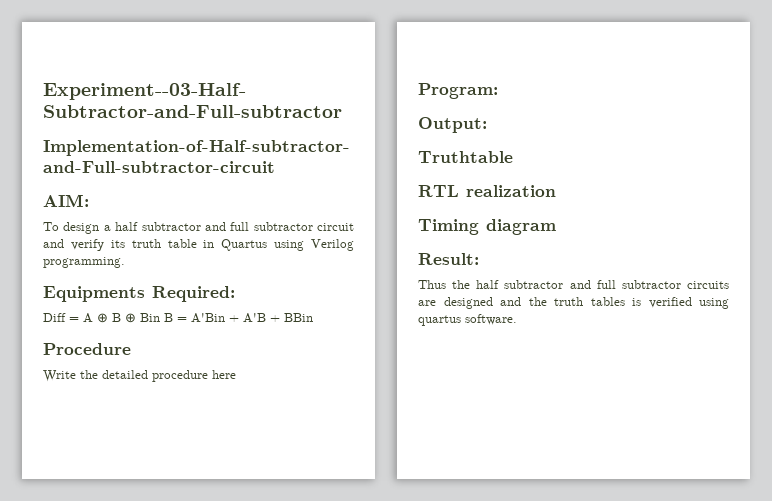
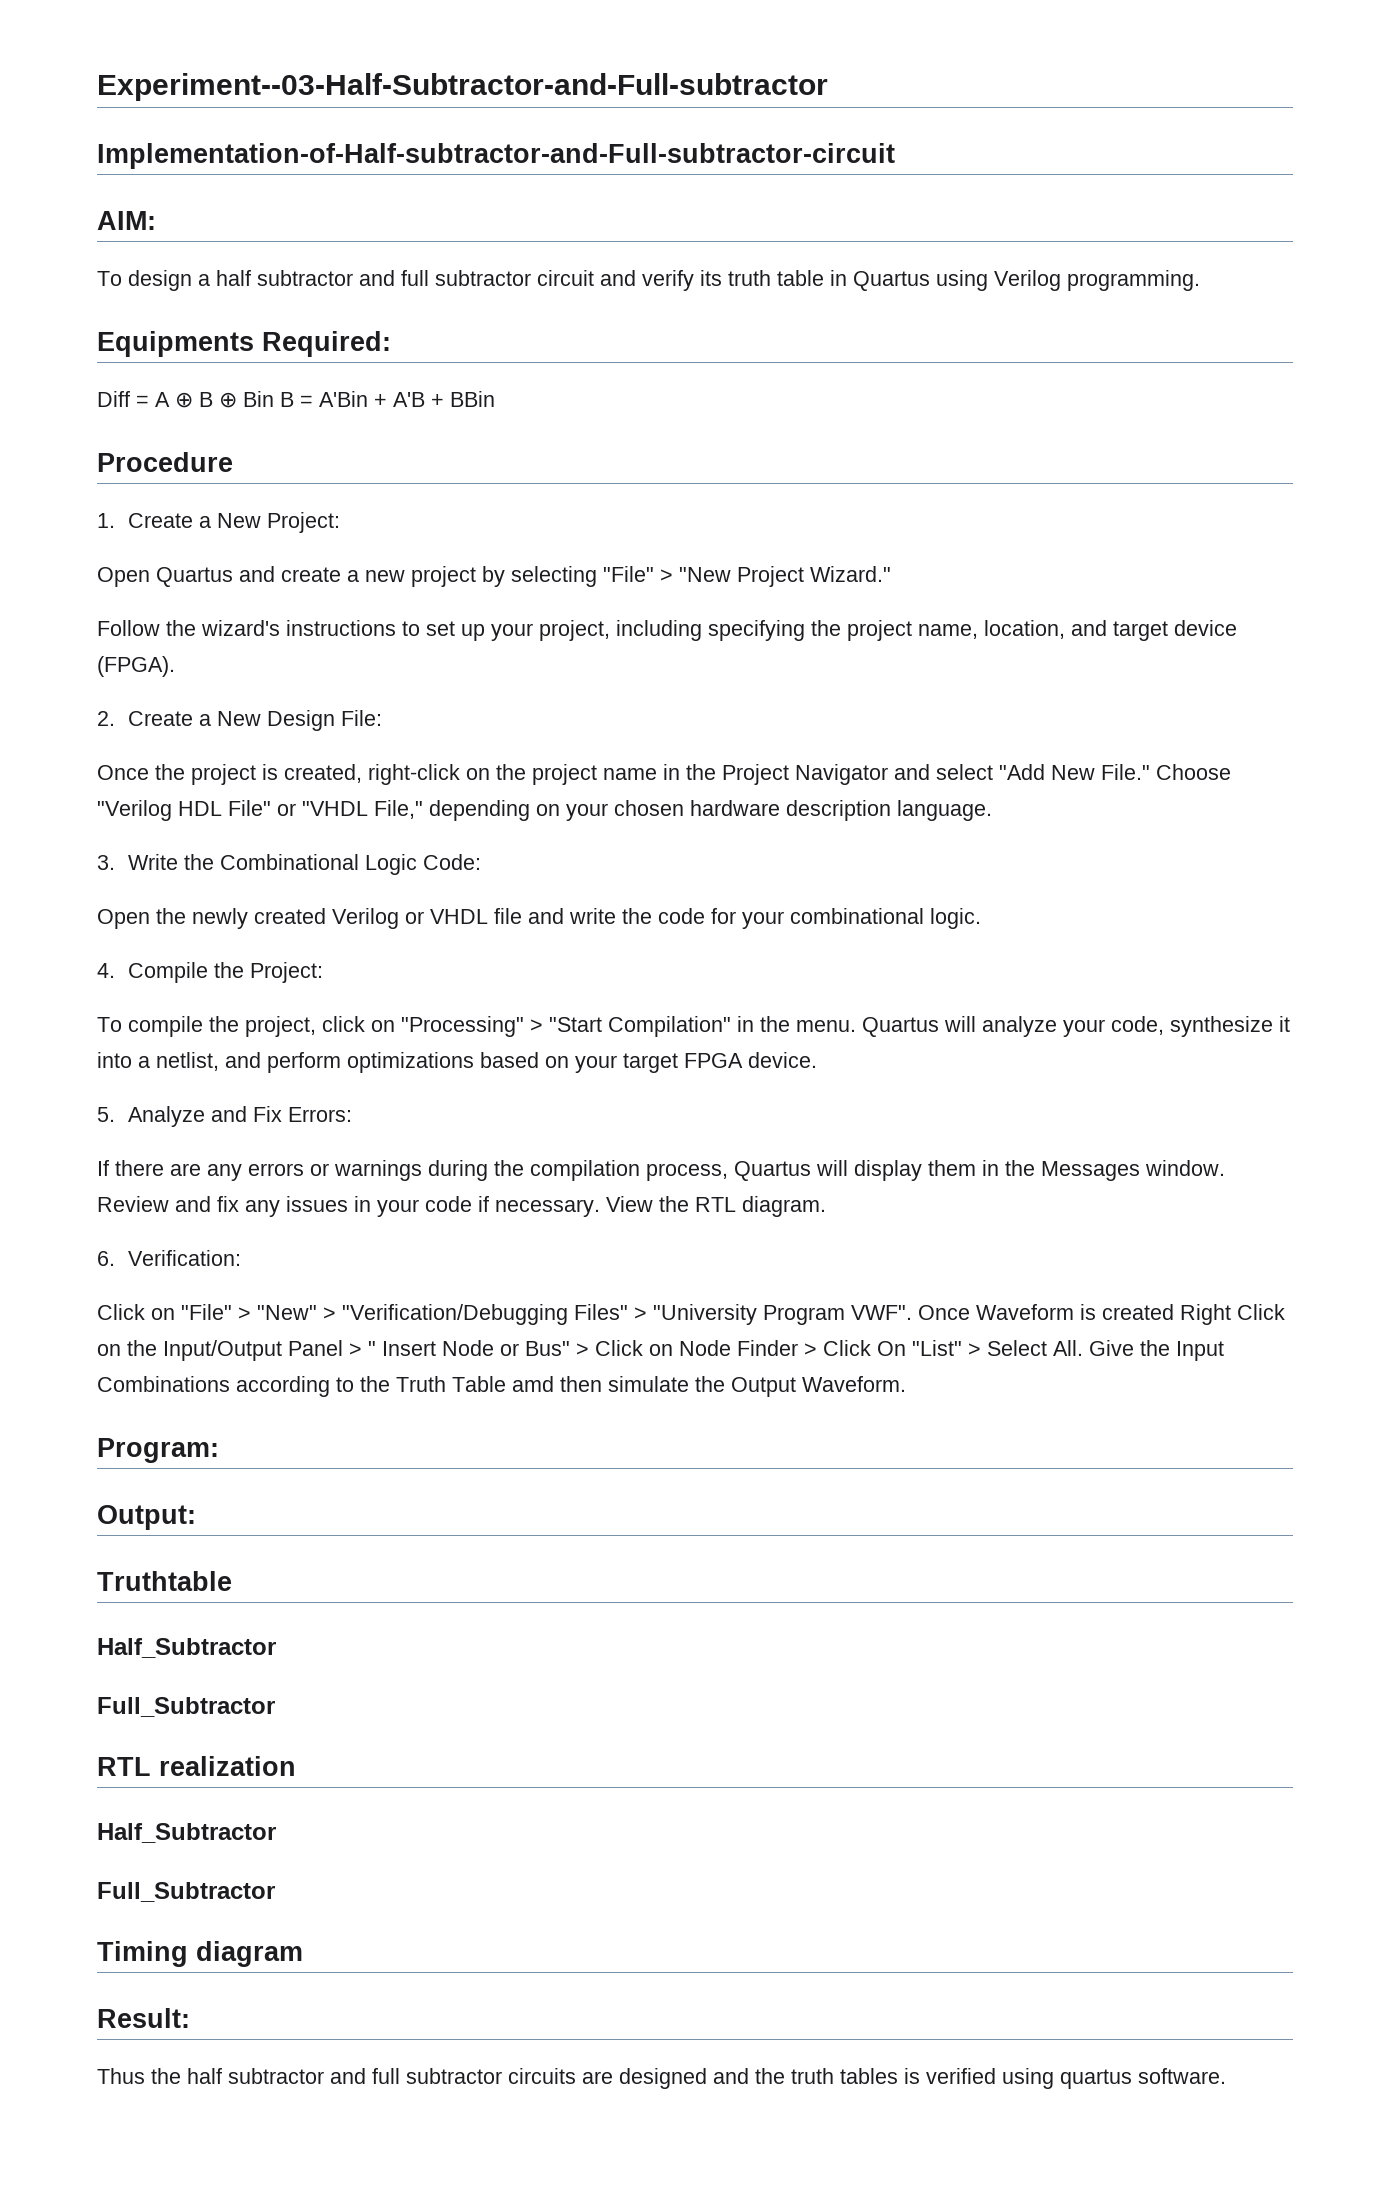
[43,370,236,382] Write the detailed procedure here -> [97,512,340,533] [97,566,891,587] [97,620,1237,641] [97,656,175,677] [97,710,382,731] [97,764,1231,785] [97,800,992,821] [97,854,481,875] [97,908,981,929] [97,962,323,983] [97,1016,1290,1037] [97,1052,817,1073] [97,1106,352,1127] [97,1160,1225,1181] [97,1196,826,1217] [97,1250,241,1266] [97,1304,1285,1325] [97,1340,1224,1361] [97,1376,906,1397] 1. Create a New Project: // Open Quartus and create a new project by selecting "File" > "New Project Wizard." // Follow the wizard's instructions to set up your project, including specifying the project name, location, and target device (FPGA). // 2. Create a New Design File: // Once the project is created, right-click on the project name in the Project Navigator and select "Add New File." Choose "Verilog HDL File" or "VHDL File," depending on your chosen hardware description language. // 3. Write the Combinational Logic Code: // Open the newly created Verilog or VHDL file and write the code for your combinational logic. // 4. Compile the Project: // To compile the project, click on "Processing" > "Start Compilation" in the menu. Quartus will analyze your code, synthesize it into a netlist, and perform optimizations based on your target FPGA device. // 5. Analyze and Fix Errors: // If there are any errors or warnings during the compilation process, Quartus will display them in the Messages window. Review and fix any issues in your code if necessary. View the RTL diagram. // 6. Verification: // Click on "File" > "New" > "Verification/Debugging Files" > "University Program VWF". Once Waveform is created Right Click on the Input/Output Panel > " Insert Node or Bus" > Click on Node Finder > Click On "List" > Select All. Give the Input Combinations according to the Truth Table amd then simulate the Output Waveform.
(513, 157) none -> [97,1638,276,1658] [97,1697,275,1717] // Half_Subtractor // Full_Subtractor
(556, 191) none -> [97,1823,276,1843] [97,1882,275,1902] // Half_Subtractor // Full_Subtractor

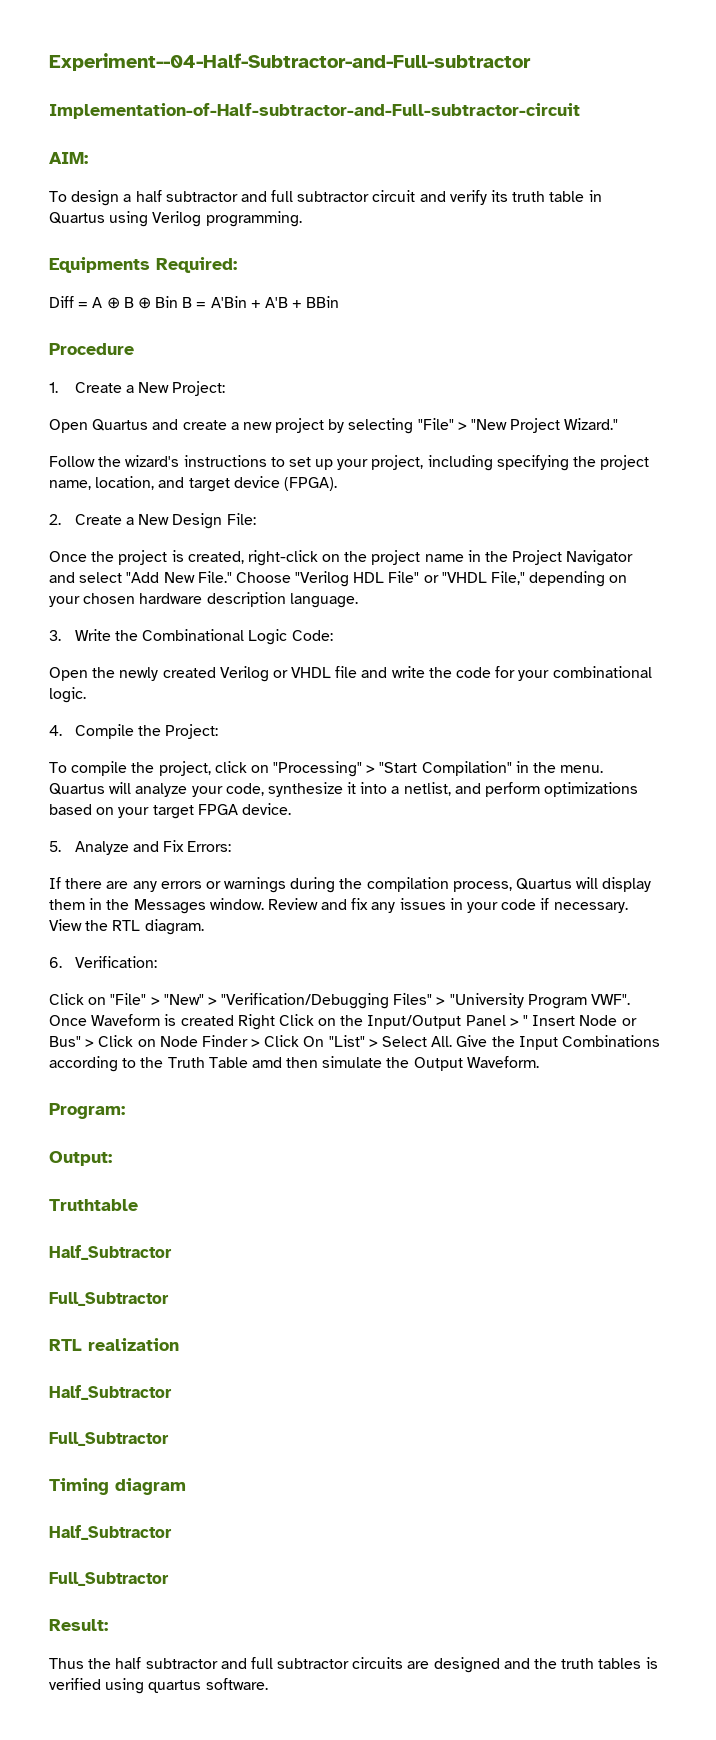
[97,73,828,101] Experiment--03-Half-Subtractor-and-Full-subtractor -> [49,53,531,71] Experiment--04-Half-Subtractor-and-Full-subtractor
(303, 1954) none -> [49,1525,172,1540] [49,1572,169,1586] // Half_Subtractor // Full_Subtractor

